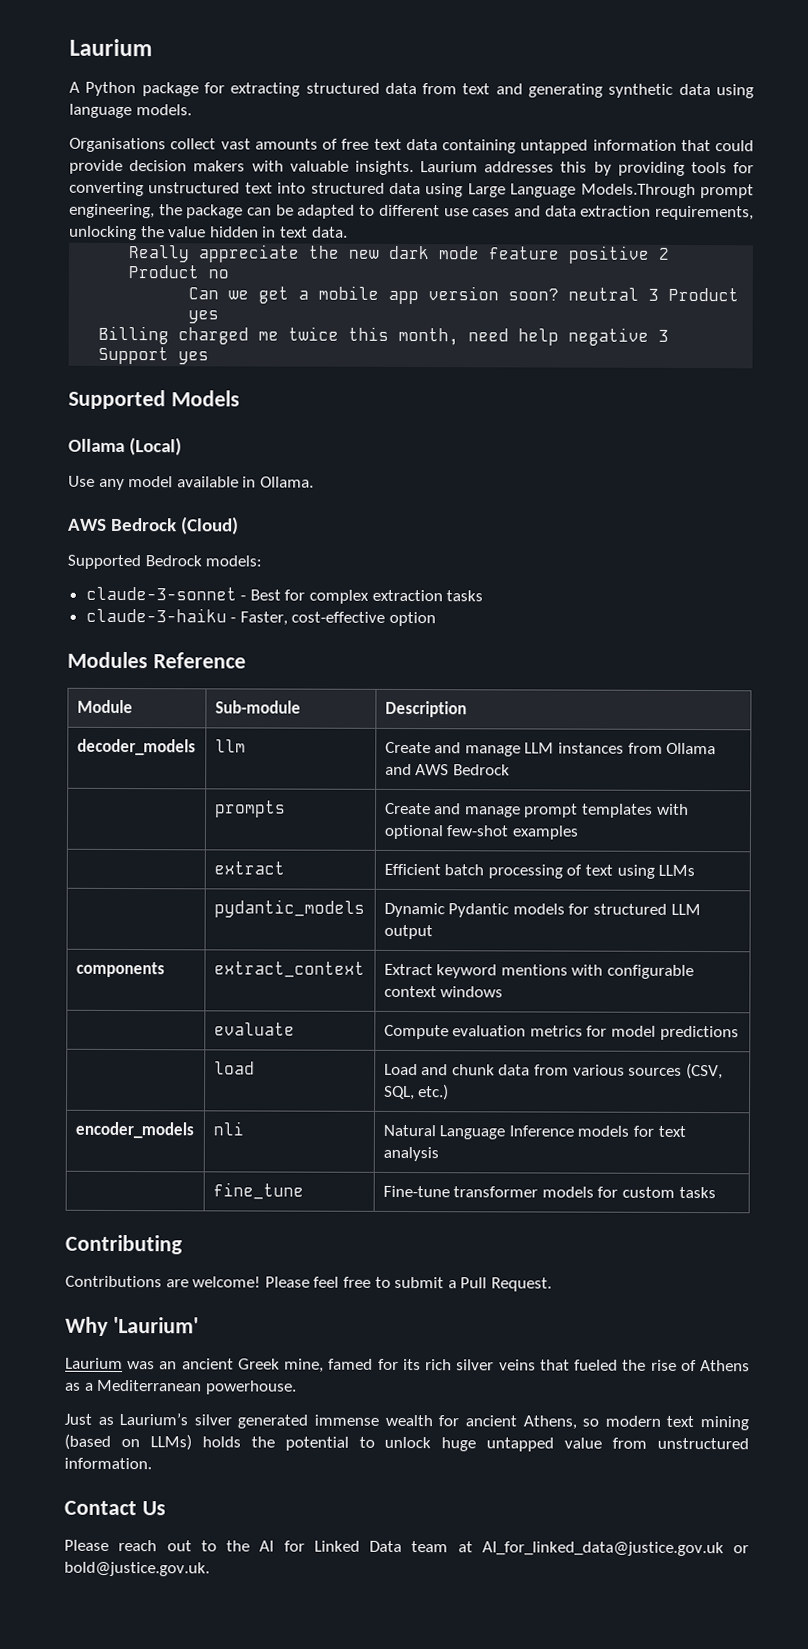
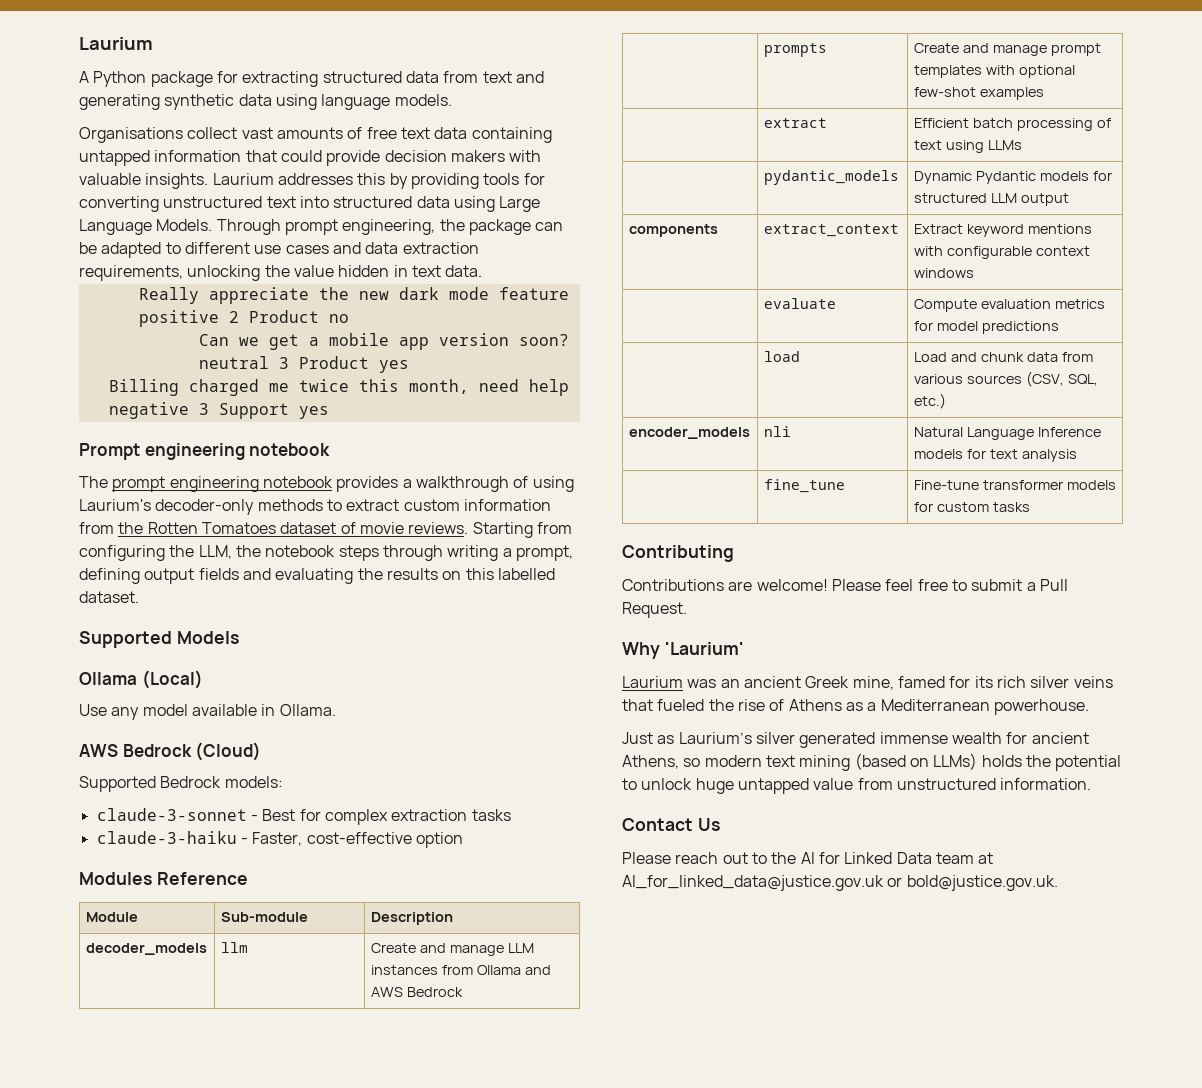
[580,183,696,199] Models.Through -> [156,219,281,235] Models. Through
(210, 358) none -> [79,443,331,460] [79,476,574,492] [79,499,551,515] [79,522,572,538] [79,545,573,561] [79,568,555,584] [79,591,139,603] // Prompt engineering notebook // The prompt engineering notebook provides a walkthrough of using Laurium's decoder-only methods to extract custom information from the Rotten Tomatoes dataset of movie reviews. Starting from configuring the LLM, the notebook steps through writing a prompt, defining output fields and evaluating the results on this labelled dataset.

